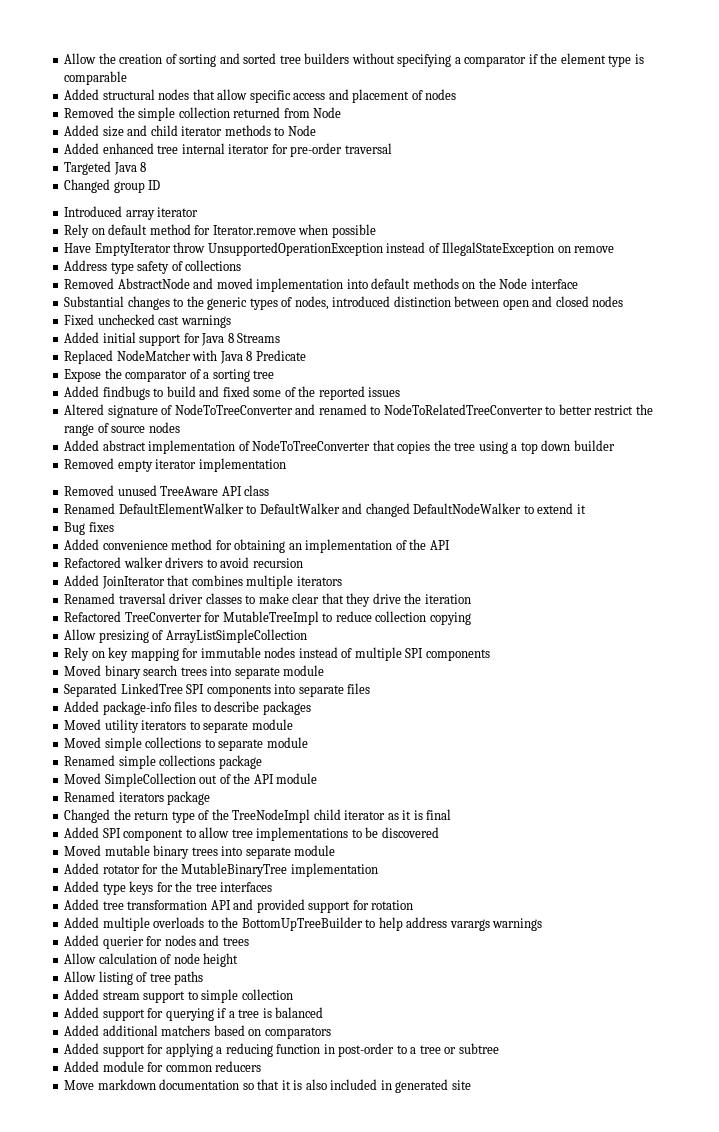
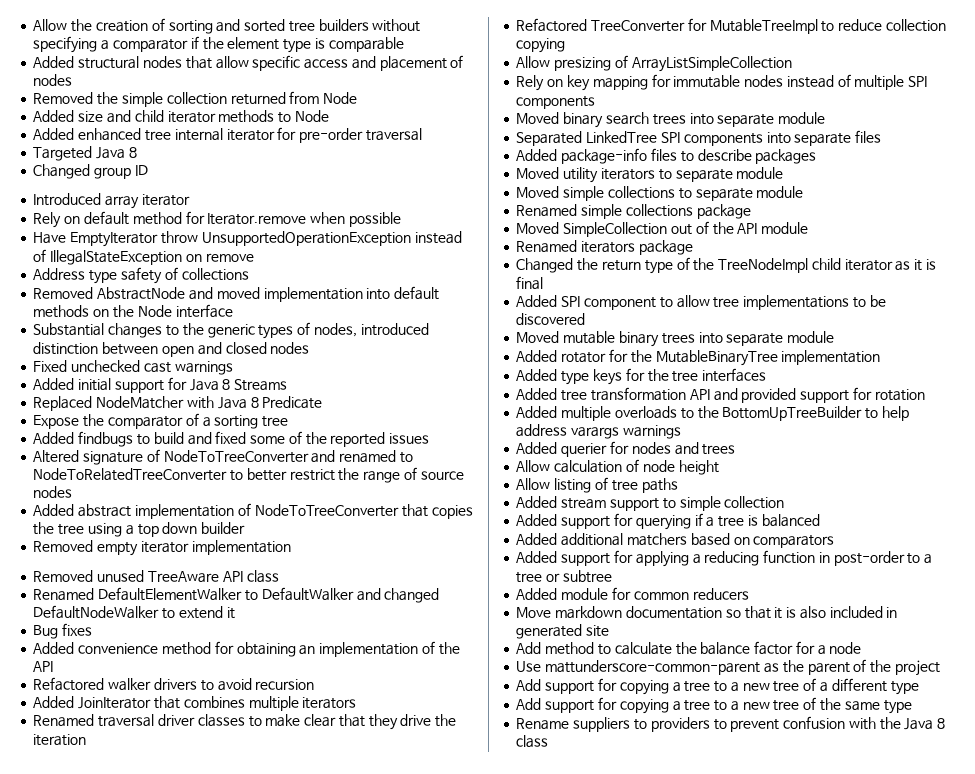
(471, 1085) none -> [516,641,862,655] [516,659,940,676] [516,678,919,695] [516,697,912,714] [516,716,946,732] [516,735,549,748] // Add method to calculate the balance factor for a node // Use mattunderscore-common-parent as the parent of the project // Add support for copying a tree to a new tree of a different type // Add support for copying a tree to a new tree of the same type // Rename suppliers to providers to prevent confusion with the Java 8 class

